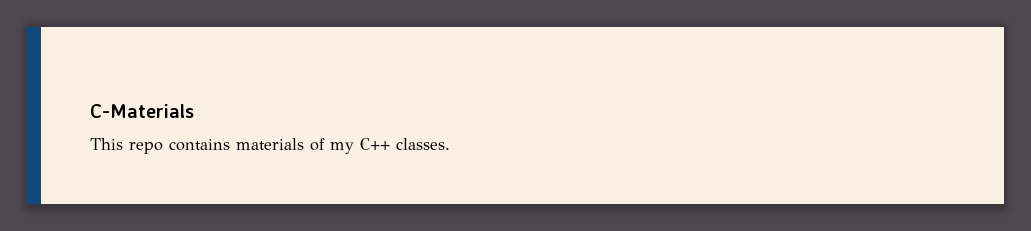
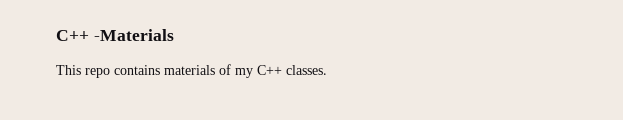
[90,104,194,118] C-Materials -> [56,29,174,41] C++ -Materials

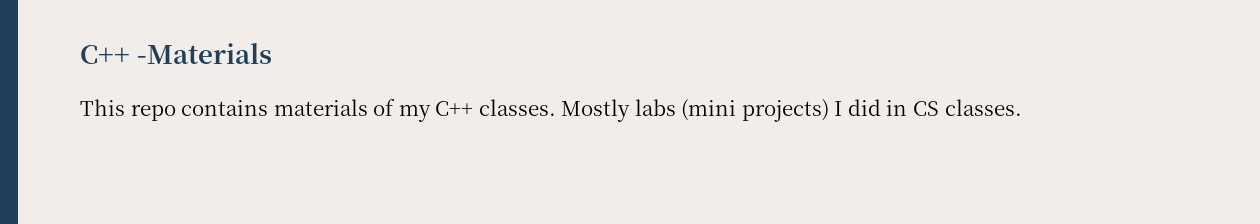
(327, 70) none -> [561,99,1022,122] Mostly labs (mini projects) I did in CS classes.

